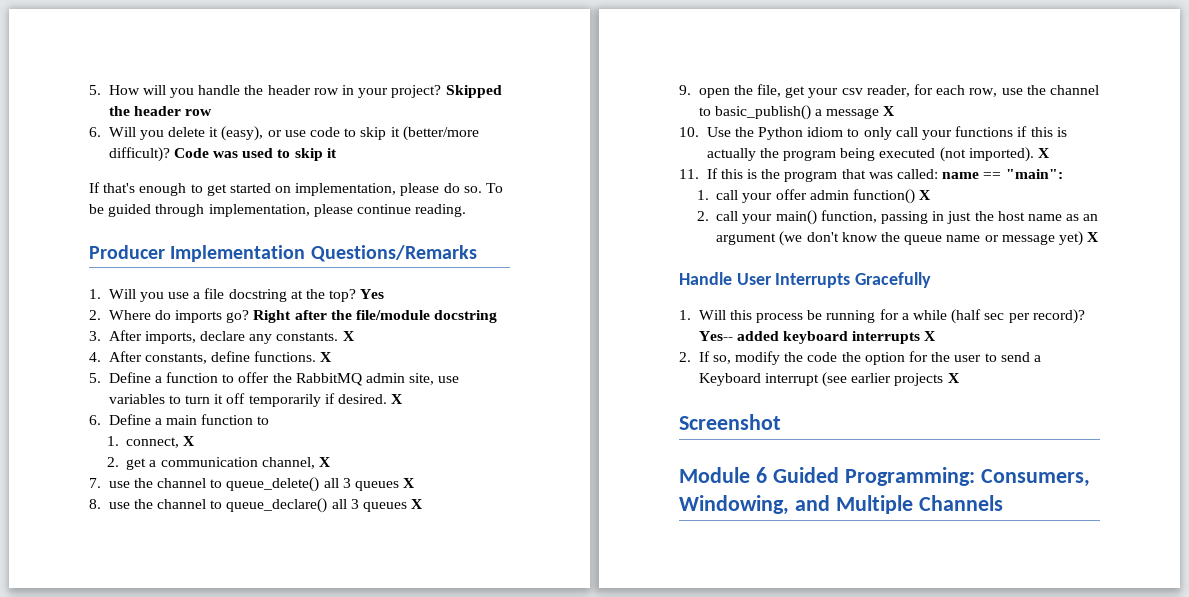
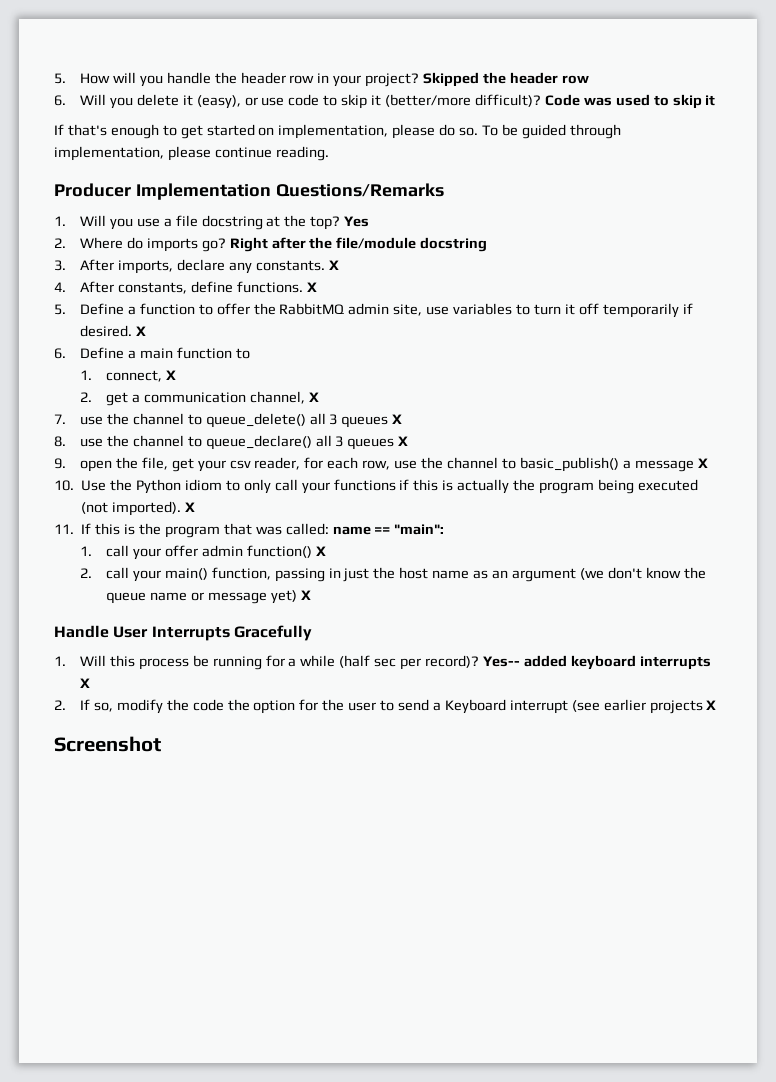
[679,467,1090,487] [679,495,1003,515] // Module 6 Guided Programming: Consumers, Windowing, and Multiple Channels -> (161, 744) none

